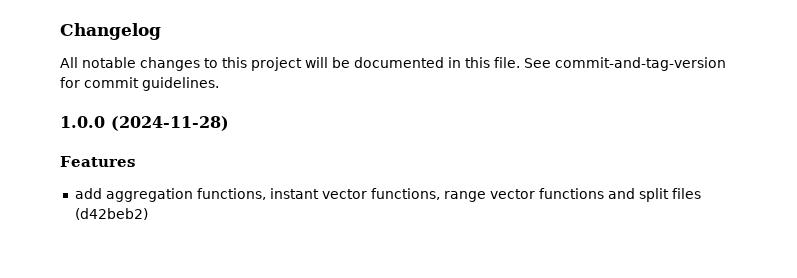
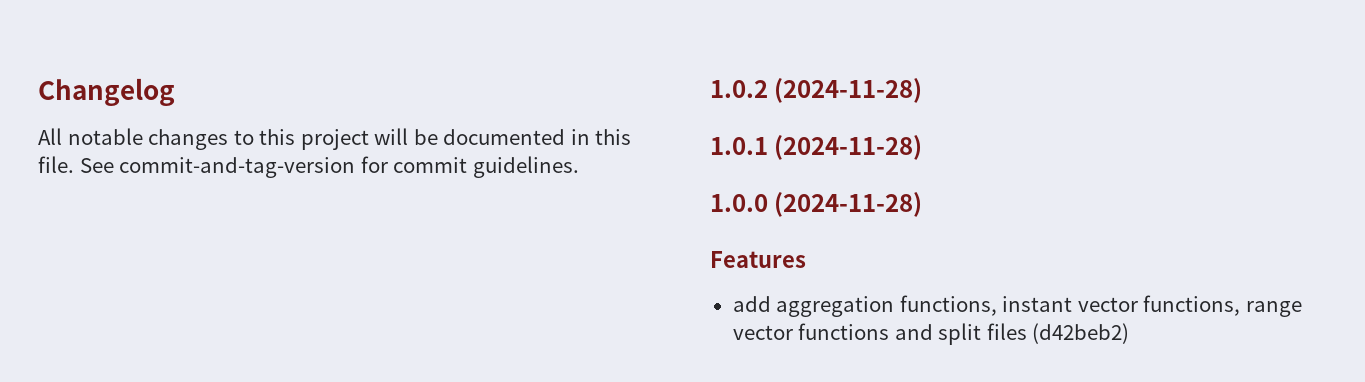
(219, 84) none -> [710,78,923,103] [710,135,923,160] // 1.0.2 (2024-11-28) // 1.0.1 (2024-11-28)

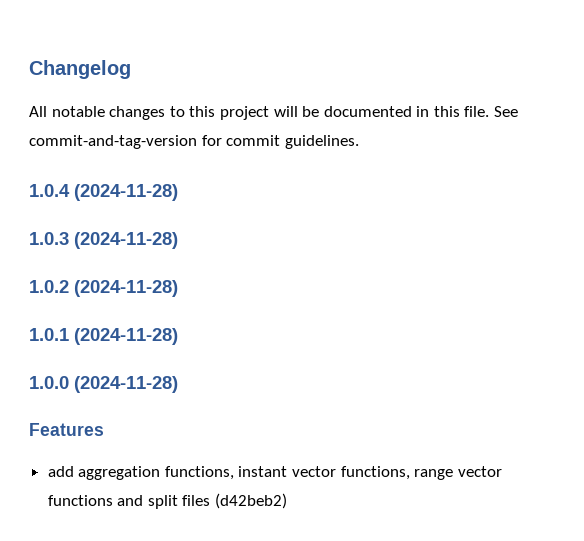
(579, 167) none -> [29,184,178,201] [29,232,178,249] // 1.0.4 (2024-11-28) // 1.0.3 (2024-11-28)

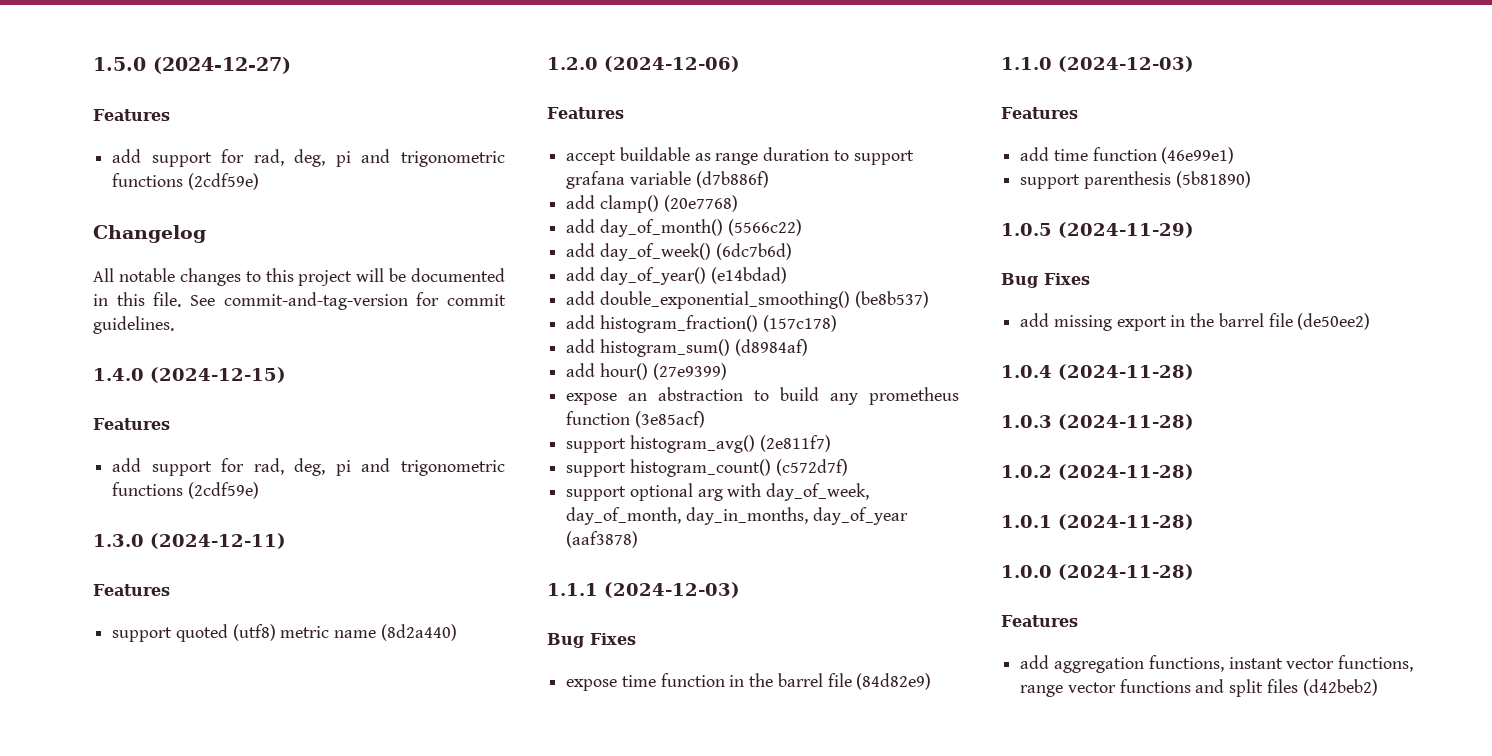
(29, 69) none -> [93,57,291,74] [93,109,170,121] [112,149,505,167] [112,173,259,190] 1.5.0 (2024-12-27) // Features // add support for rad, deg, pi and trigonometric functions (2cdf59e) //
(359, 142) none -> [93,367,286,383] [93,418,170,430] [112,458,505,476] [112,482,259,499] [93,533,286,549] [93,584,170,596] [112,624,457,642] [547,56,740,72] [547,107,624,119] [566,147,914,165] [566,171,769,189] [566,195,738,213] [566,219,802,237] [566,243,792,261] [566,267,787,285] [566,291,929,309] [566,315,837,333] [566,339,808,357] [566,363,727,380] [566,387,959,405] [566,411,705,428] [566,435,831,453] [566,459,848,477] [566,483,870,501] [566,507,908,525] [566,531,639,548] [547,582,740,598] [547,633,636,648] [566,673,932,691] [1001,56,1194,72] [1001,107,1078,119] [1020,147,1235,164] [1020,171,1251,189] [1001,222,1194,238] [1001,273,1090,288] [1020,313,1371,331] // 1.4.0 (2024-12-15) // Features // add support for rad, deg, pi and trigonometric functions (2cdf59e) // 1.3.0 (2024-12-11) // Features // support quoted (utf8) metric name (8d2a440) // 1.2.0 (2024-12-06) // Features // accept buildable as range duration to support grafana variable (d7b886f) // add clamp() (20e7768) // add day_of_month() (5566c22) // add day_of_week() (6dc7b6d) // add day_of_year() (e14bdad) // add double_exponential_smoothing() (be8b537) // add histogram_fraction() (157c178) // add histogram_sum() (d8984af) // add hour() (27e9399) // expose an abstraction to build any prometheus function (3e85acf) // support histogram_avg() (2e811f7) // support histogram_count() (c572d7f) // support optional arg with day_of_week, day_of_month, day_in_months, day_of_year (aaf3878) // 1.1.1 (2024-12-03) // Bug Fixes // expose time function in the barrel file (84d82e9) // 1.1.0 (2024-12-03) // Features // add time function (46e99e1) // support parenthesis (5b81890) // 1.0.5 (2024-11-29) // Bug Fixes // add missing export in the barrel file (de50ee2)

